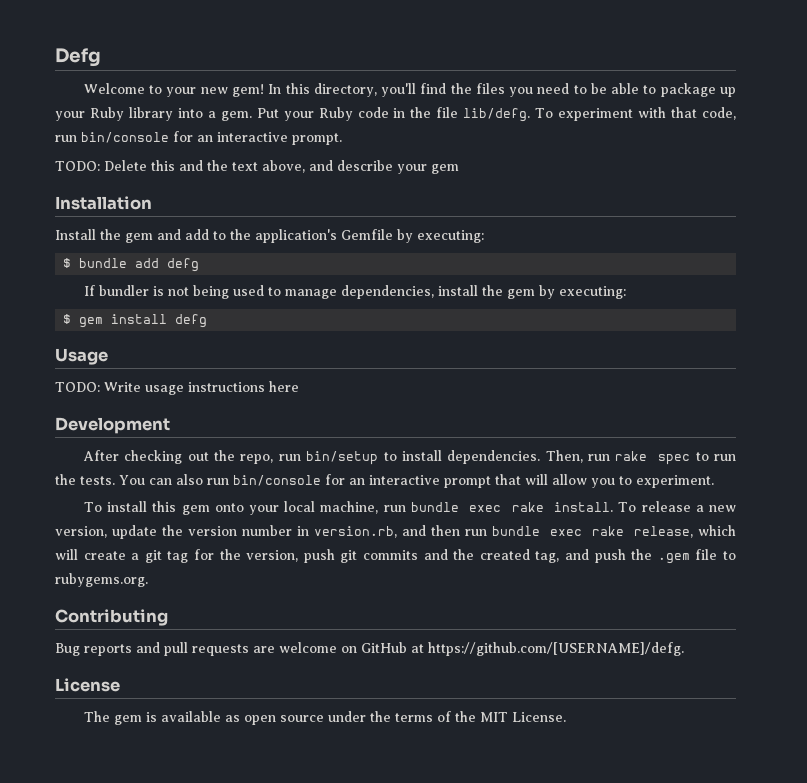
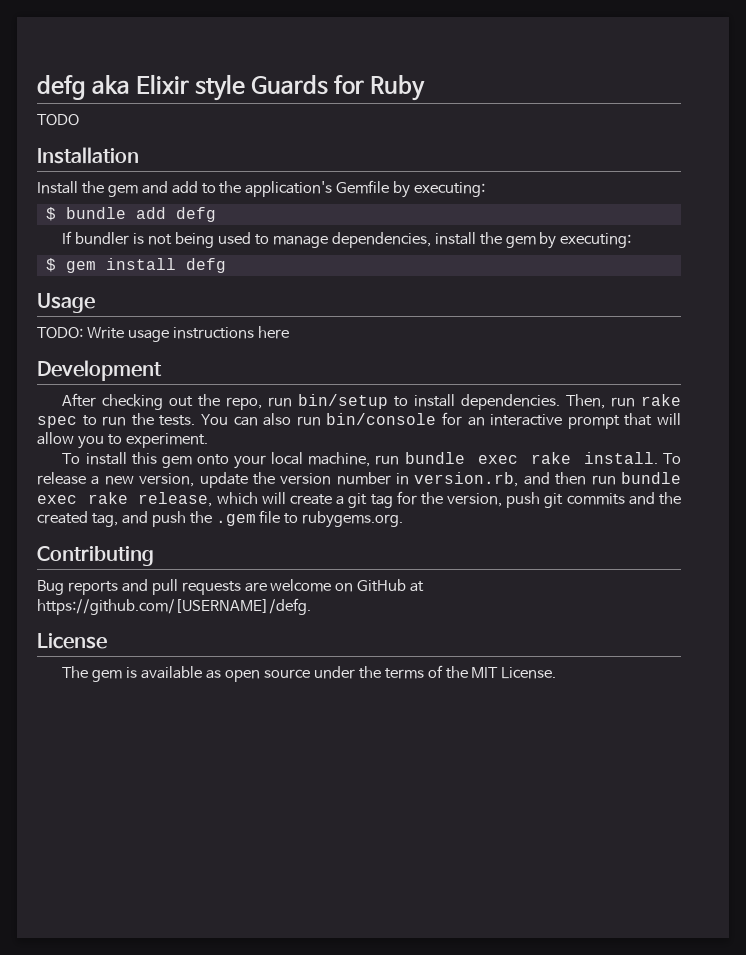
[55,48,101,67] [83,83,737,97] [55,107,736,122] [55,131,342,145] [55,160,459,174] Defg // Welcome to your new gem! In this directory, you'll find the files you need to be able to package up your Ruby library into a gem. Put your Ruby code in the file lib/defg. To experiment with that code, run bin/console for an interactive prompt. // TODO: Delete this and the text above, and describe your gem -> [37,74,426,101] [37,114,79,126] defg aka Elixir style Guards for Ruby // TODO

